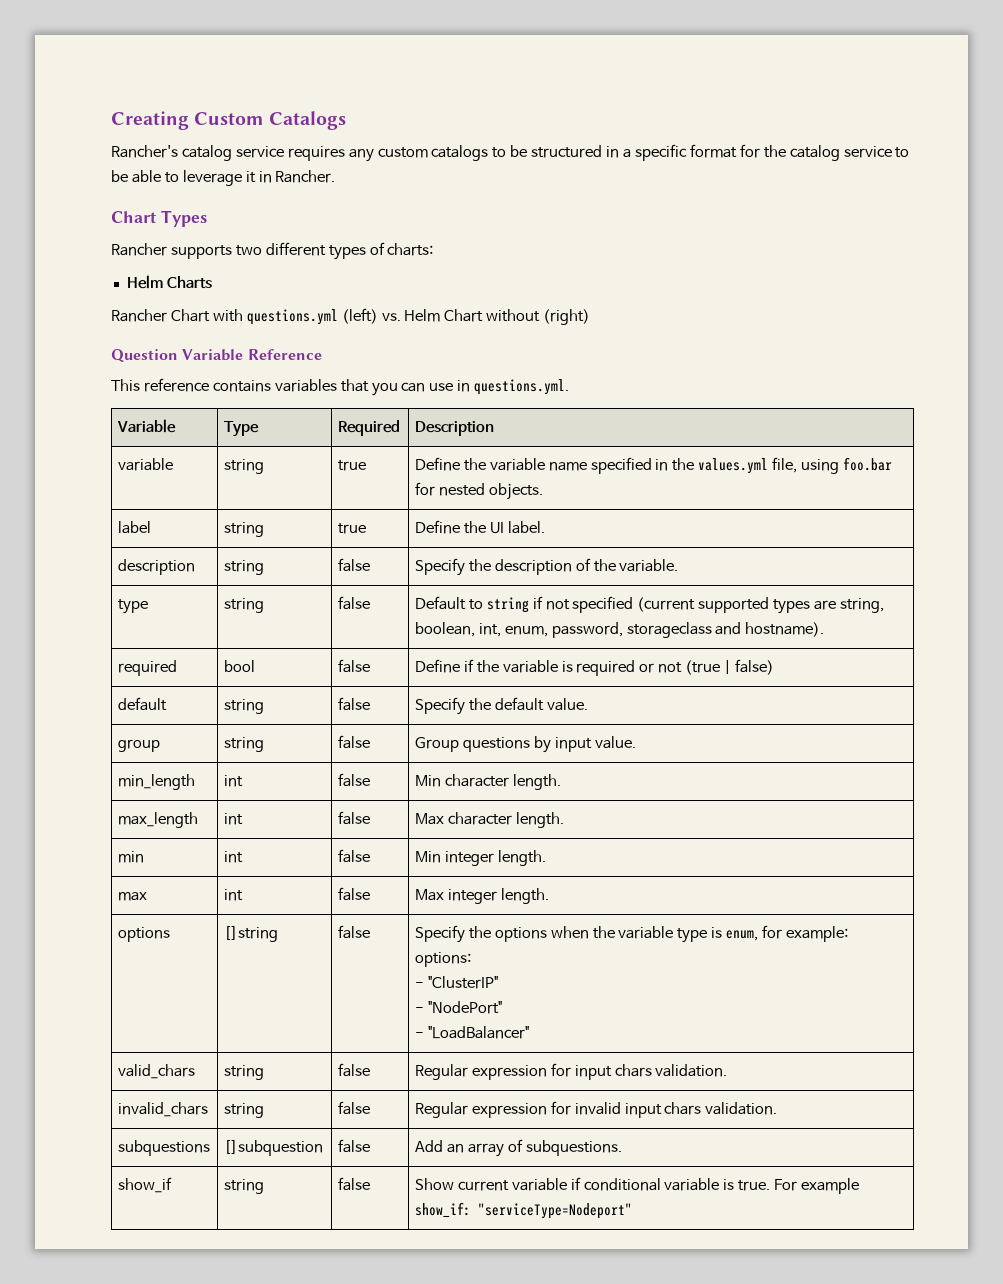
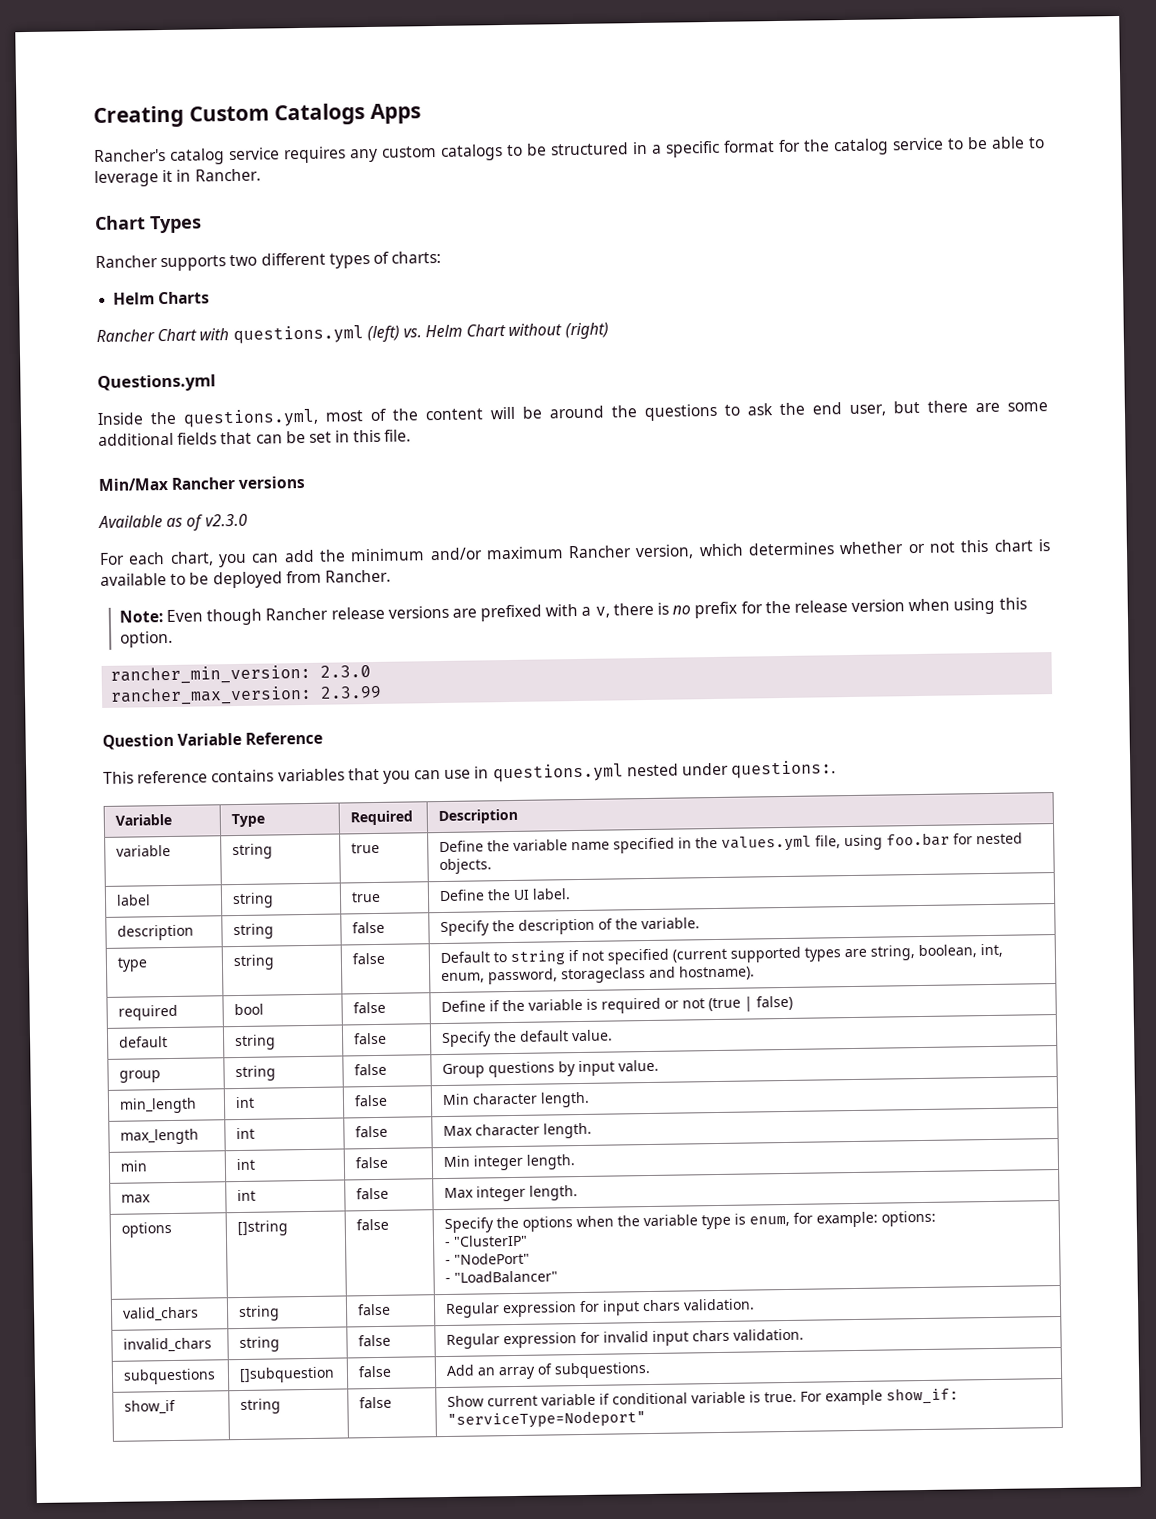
(346, 120) none -> [370,103,422,124] Apps
(591, 317) none -> [97,374,216,393] [97,400,1048,428] [98,429,412,446] [98,475,306,491] [98,513,248,531] [99,539,1050,568] [100,569,391,589] [118,597,1027,626] [119,630,173,648] [110,664,372,685] [110,685,383,706] // Questions.yml // Inside the questions.yml, most of the content will be around the questions to ask the end user, but there are some additional fields that can be set in this file. // Min/Max Rancher versions // Available as of v2.3.0 // For each chart, you can add the minimum and/or maximum Rancher version, which determines whether or not this chart is available to be deployed from Rancher. // Note: Even though Rancher release versions are prefixed with a v, there is no prefix for the release version when using this option. // rancher_min_version: 2.3.0 // rancher_max_version: 2.3.99
[474,379,570,395] questions.yml. -> [492,760,837,783] questions.yml nested under questions:.

